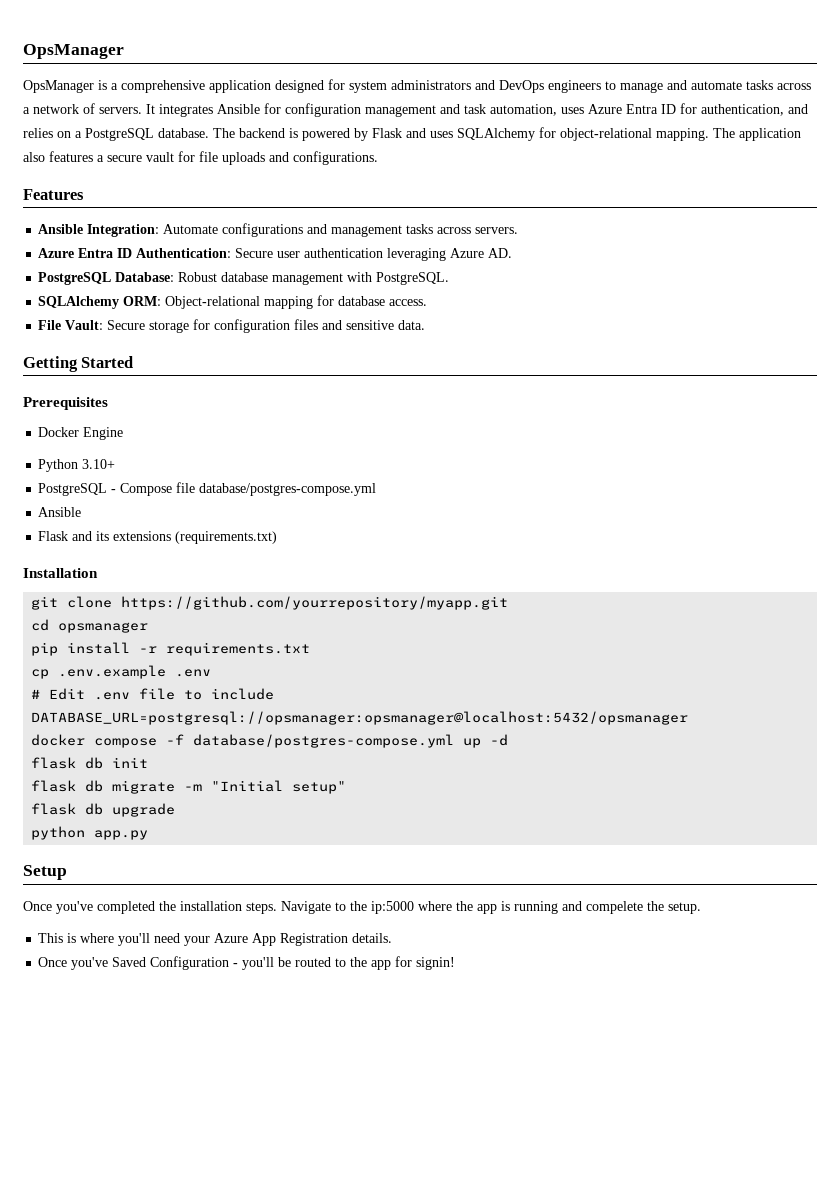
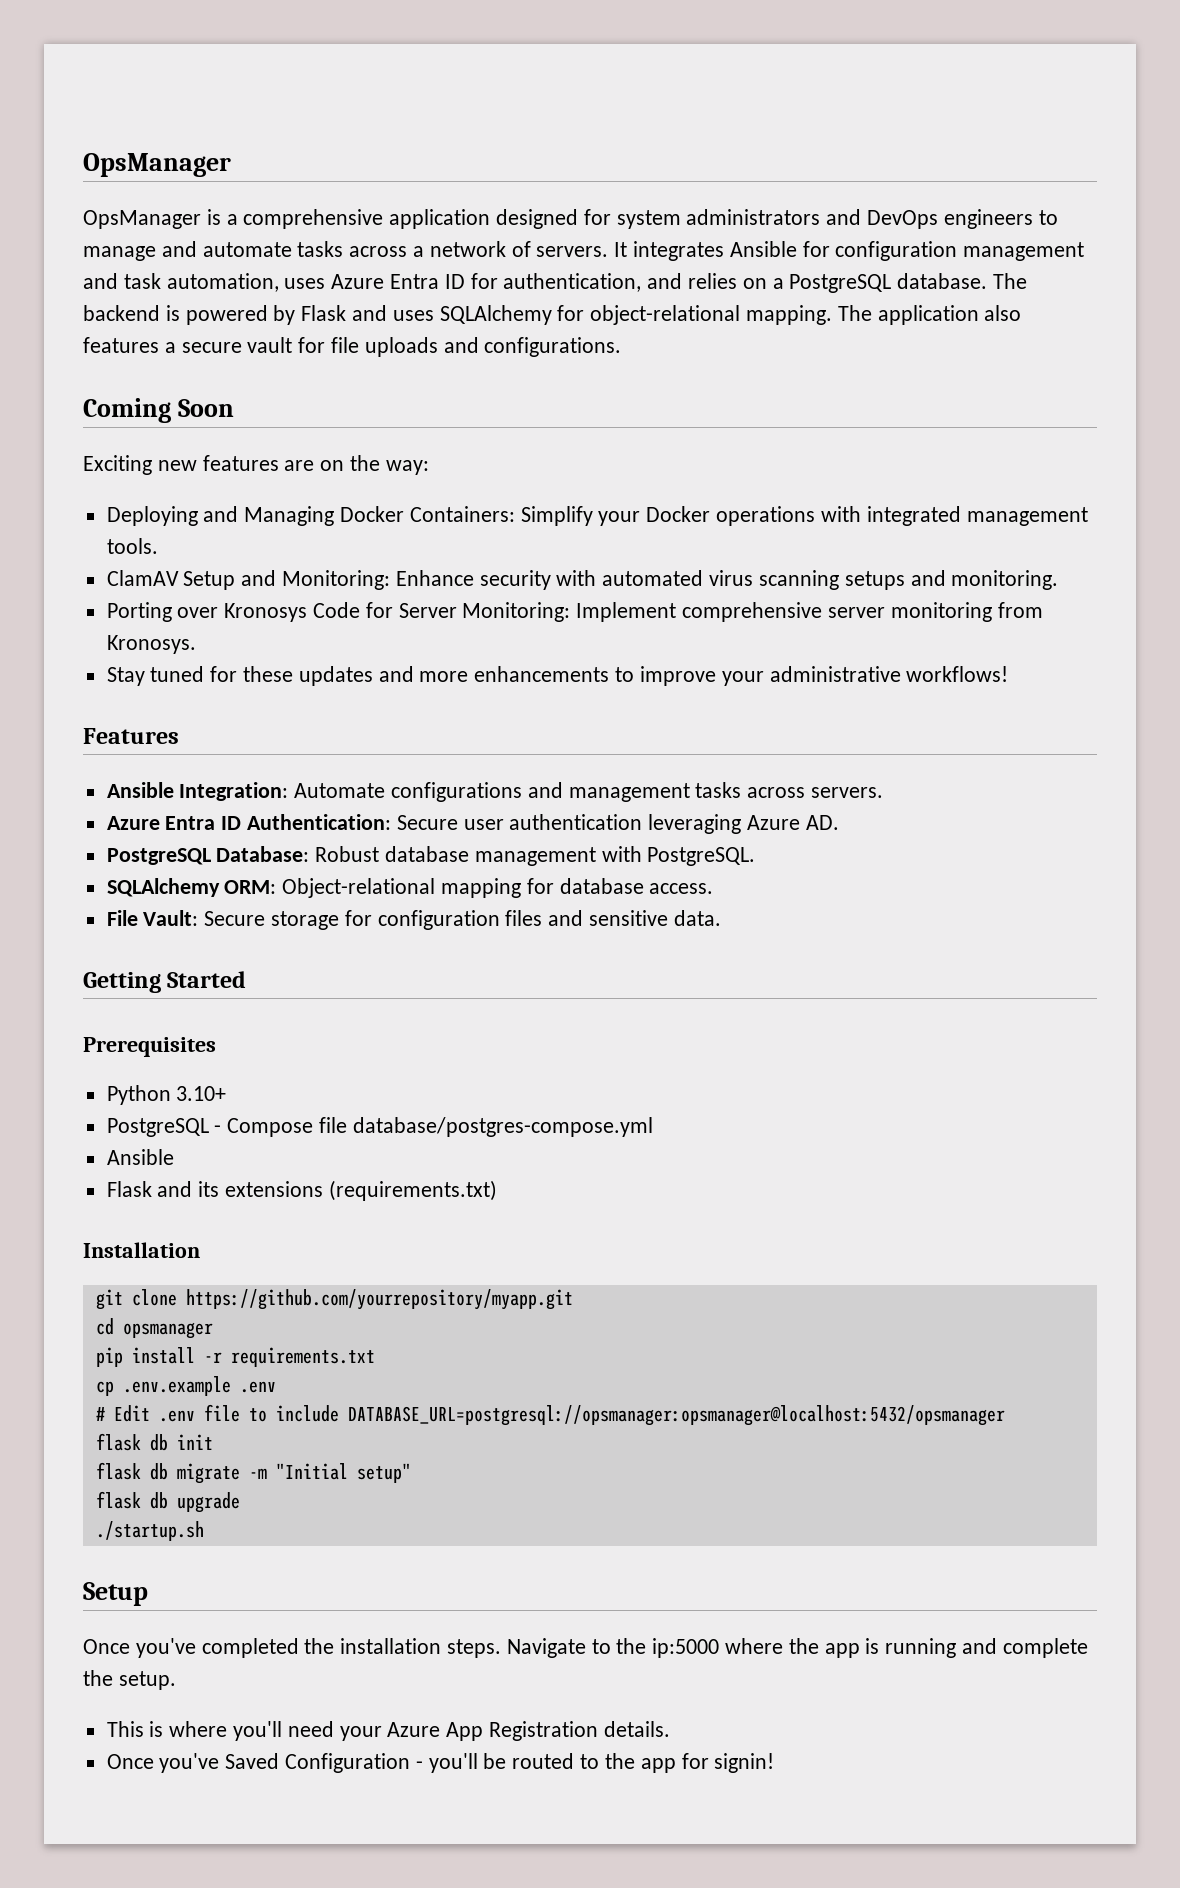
(378, 158) none -> [83,398,235,423] [83,455,429,475] [106,506,1088,526] [106,538,158,554] [106,570,1059,590] [106,602,1043,622] [106,635,196,654] [106,666,1009,686] // Coming Soon // Exciting new features are on the way: // Deploying and Managing Docker Containers: Simplify your Docker operations with integrated management tools. // ClamAV Setup and Monitoring: Enhance security with automated virus scanning setups and monitoring. // Porting over Kronosys Code for Server Monitoring: Implement comprehensive server monitoring from Kronosys. // Stay tuned for these updates and more enhancements to improve your administrative workflows!
[38,427,124,440] // Docker Engine -> (216, 1047) none
[31,734,509,748] // docker compose -f database/postgres-compose.yml up -d -> (1005, 1415) none
[31,826,149,840] python app.py -> [95,1521,204,1541] ./startup.sh
[586,901,643,914] compelete -> [1002,1638,1088,1658] complete

